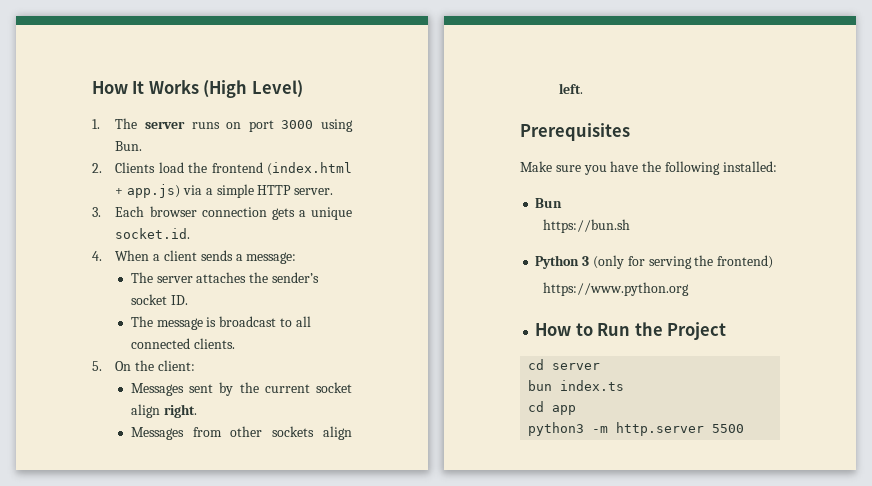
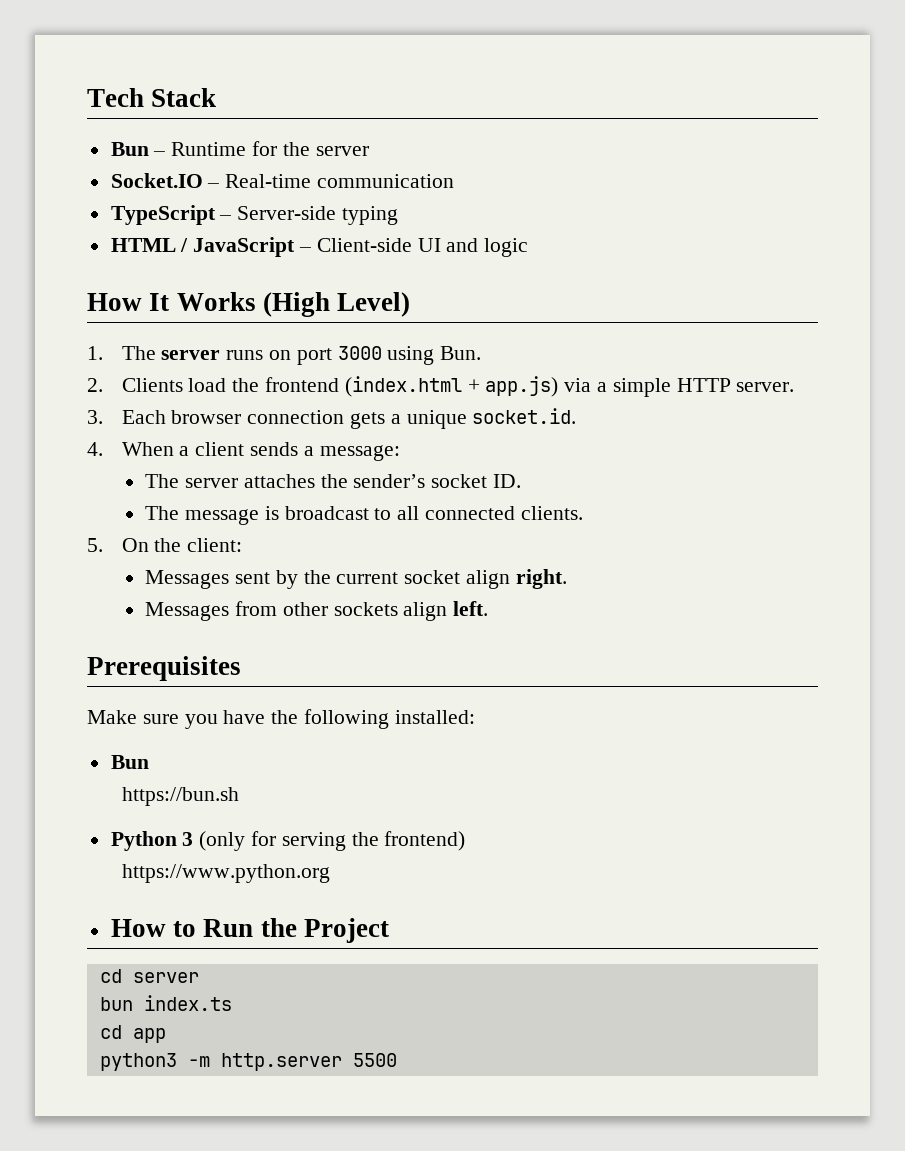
(92, 87) none -> [87,88,217,107] [110,141,369,156] [110,173,455,188] [110,205,399,225] [110,237,529,257] Tech Stack // Bun – Runtime for the server // Socket.IO – Real-time communication // TypeScript – Server-side typing // HTML / JavaScript – Client-side UI and logic //

